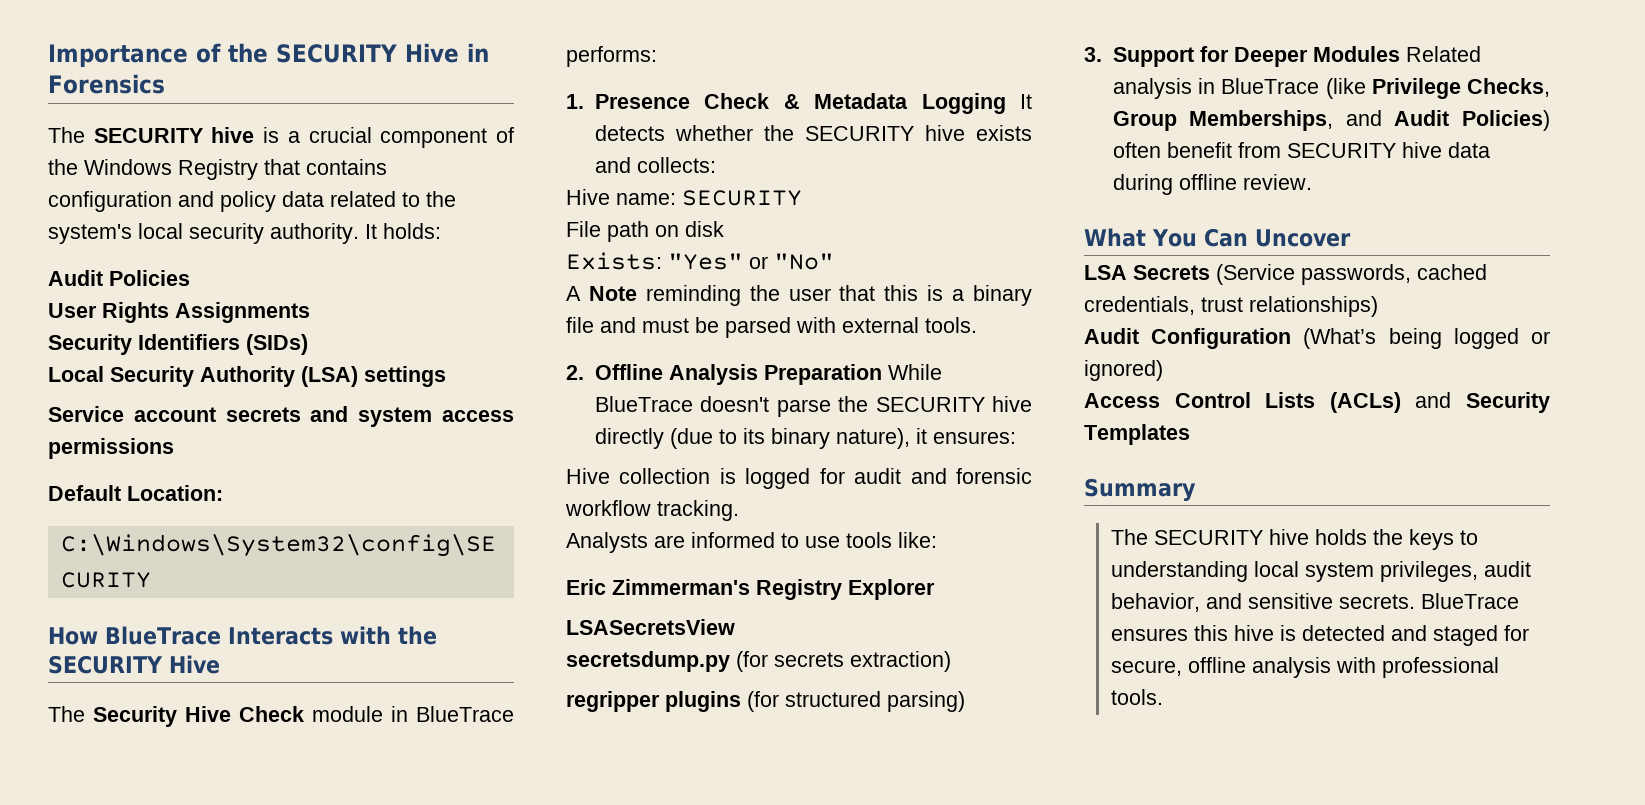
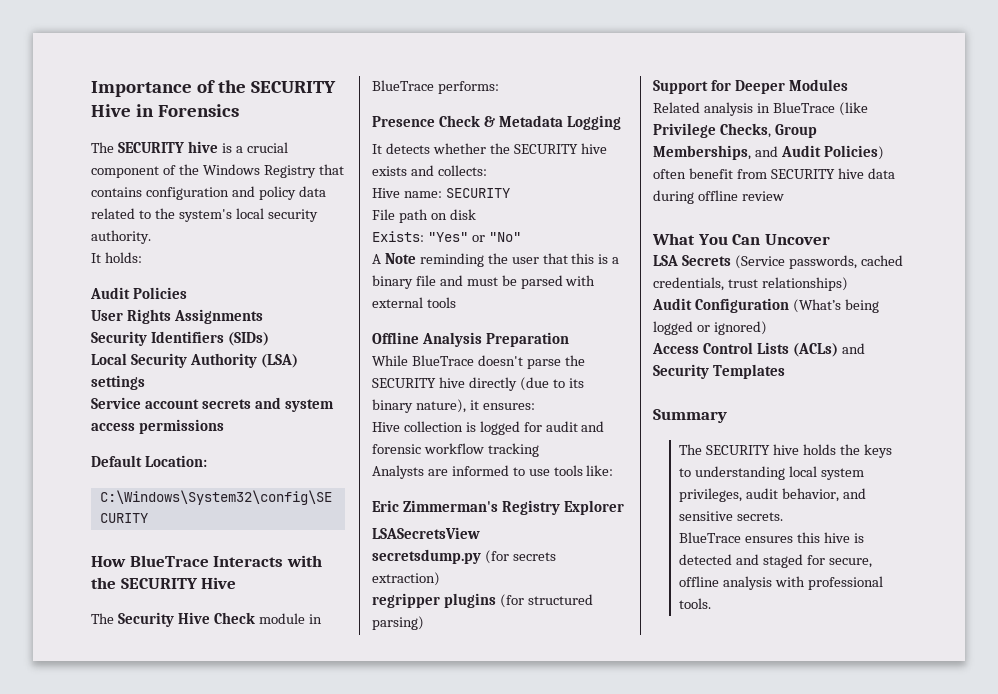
(359, 233) none -> (151, 237) //
[566,94,584,109] 1. -> (499, 87) none
(1006, 103) none -> (621, 122) //
[925,317,977,333] [566,365,584,380] tools. // 2. -> [426,297,456,308] tools //
(882, 374) none -> (569, 339) //
[657,500,739,521] tracking. -> [487,443,539,457] tracking
[1084,47,1102,62] 3. -> (424, 623) none
(1400, 54) none -> (848, 85) //
[1242,174,1312,190] review. -> [741,191,784,201] review
(1415, 601) none -> (784, 516) //

